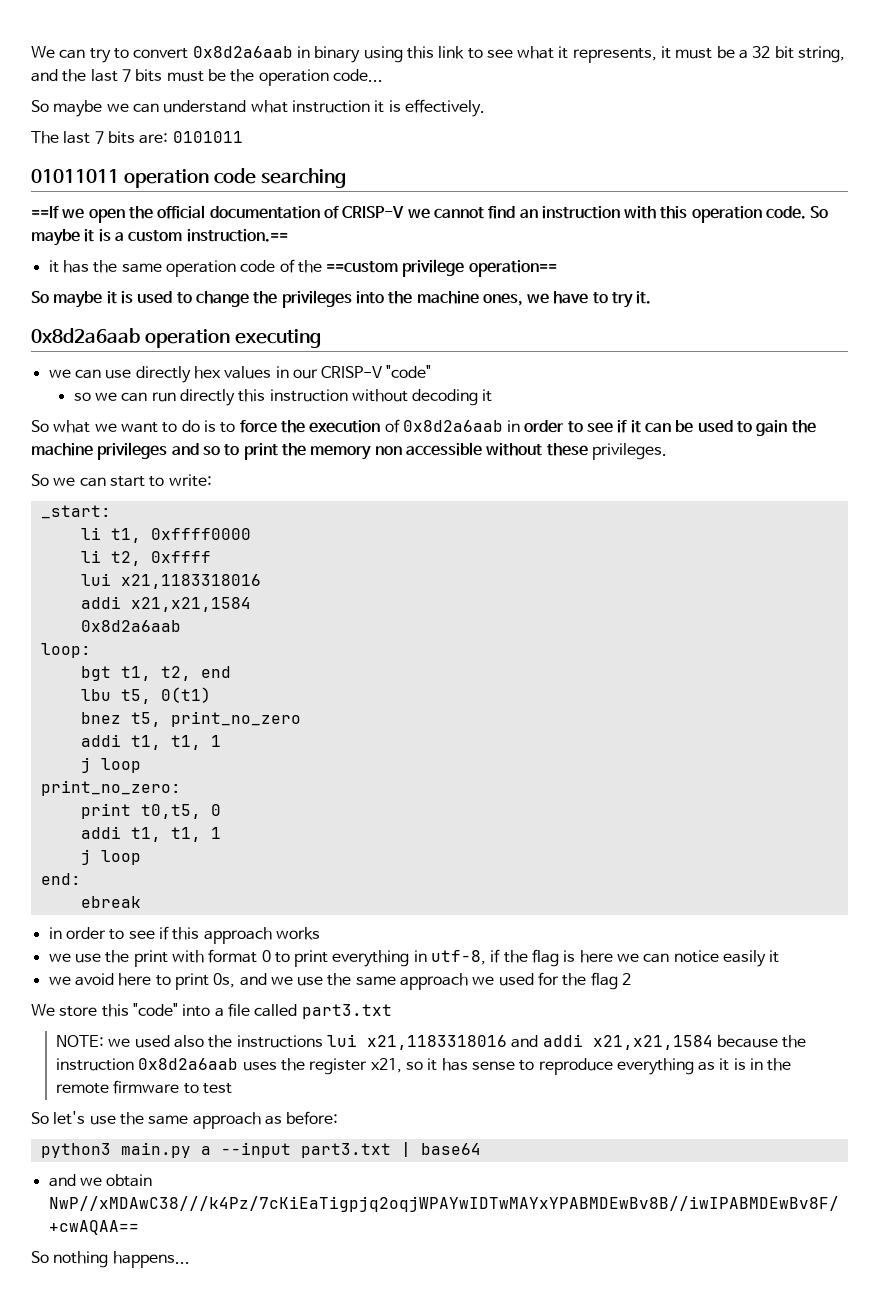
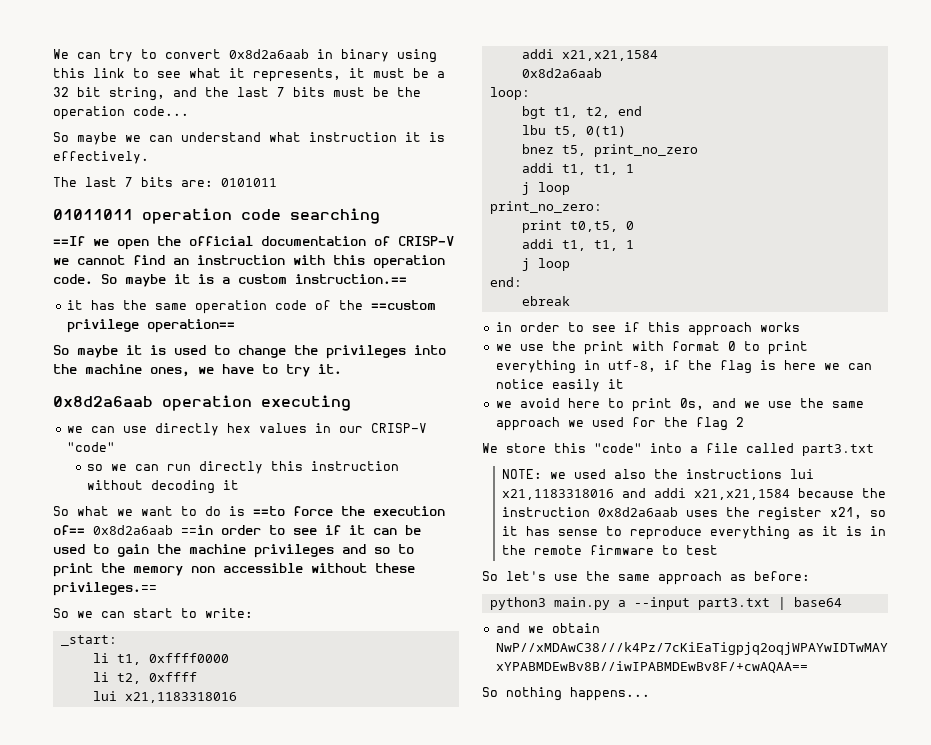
[220,422,236,433] to -> [253,506,285,516] ==to
[384,419,521,433] of 0x8d2a6aab in -> [53,525,213,535] of== 0x8d2a6aab ==in
[591,443,667,460] privileges. -> [53,582,157,596] privileges.==

